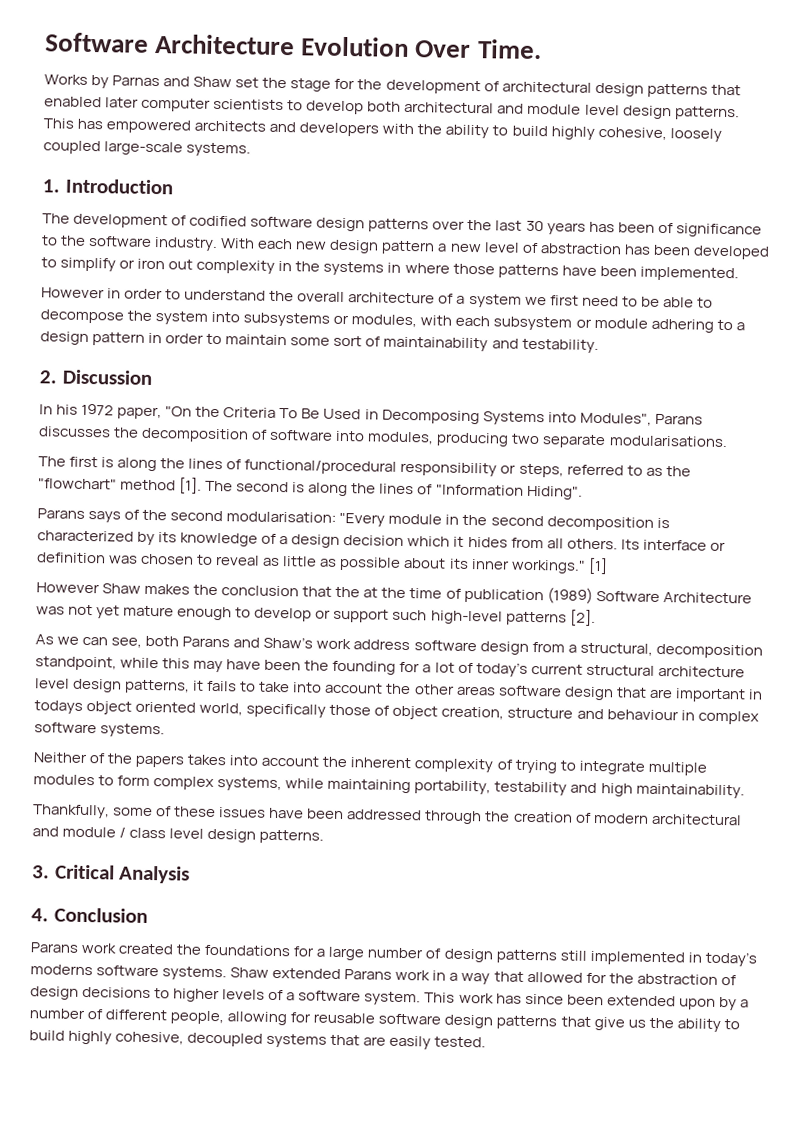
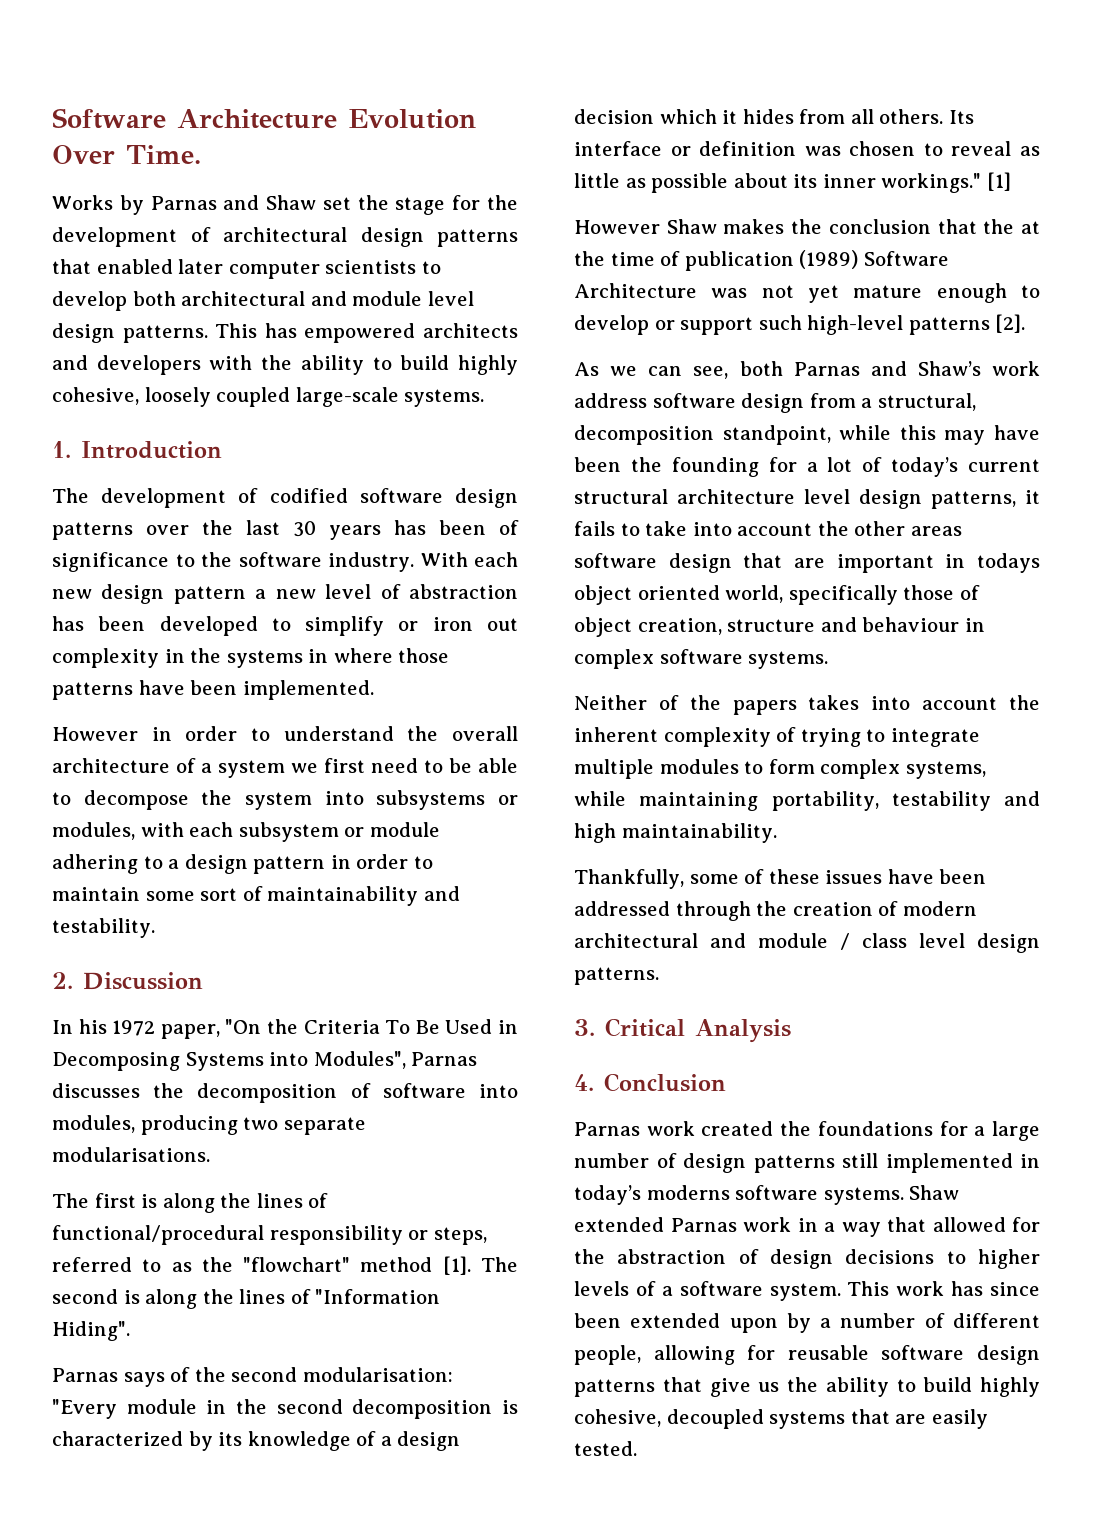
[654,413,703,425] Parans -> [411,1052,478,1066] Parnas
[37,508,85,519] Parans -> [52,1368,118,1382] Parnas
[182,636,231,648] Parans -> [793,362,860,376] Parnas
[30,942,79,953] Parans -> [574,1122,640,1136] Parnas
[344,969,393,980] Parans -> [670,1218,737,1232] Parnas

